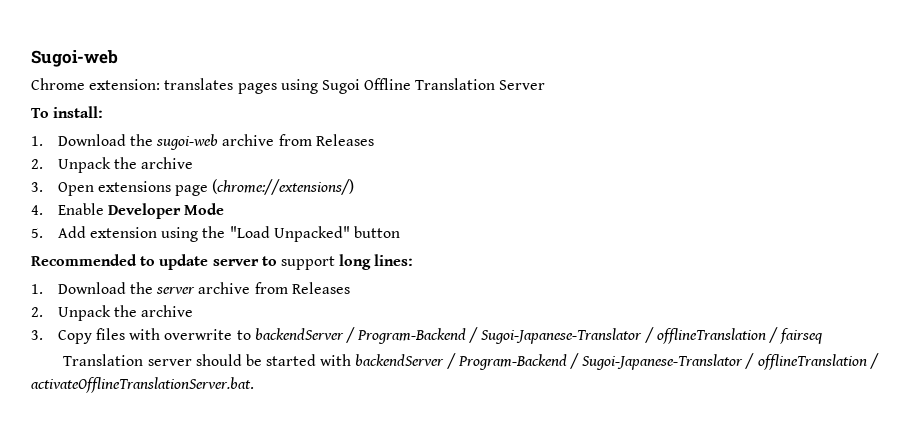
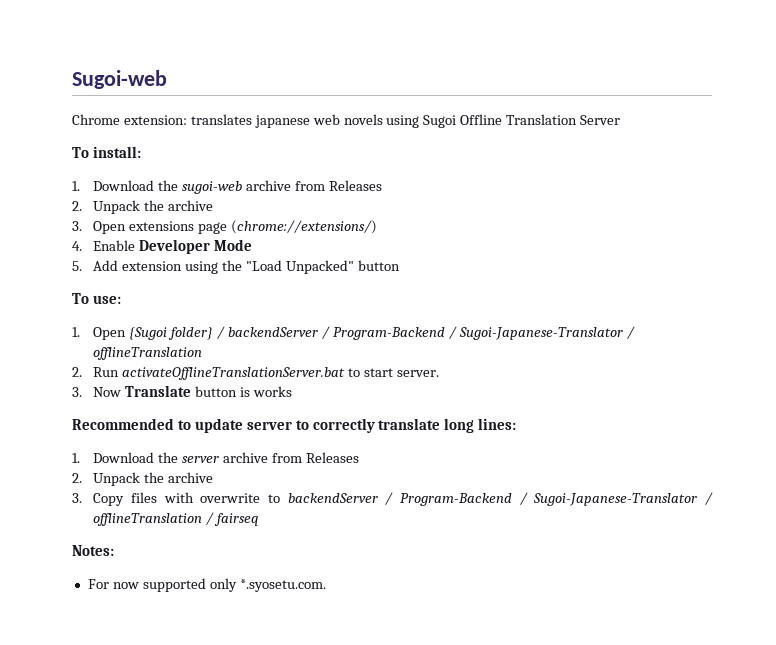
[237,83,277,94] pages -> [254,114,383,128] japanese web novels
(400, 232) none -> [72,293,121,304] [72,326,635,340] [93,347,203,360] [72,367,439,380] [72,385,292,397] // To use: // 1. Open {Sugoi folder} / backendServer / Program-Backend / Sugoi-Japanese-Translator / offlineTranslation // 2. Run activateOfflineTranslationServer.bat to start server. // 3. Now Translate button is works
[280,256,335,270] support -> [312,418,441,433] correctly translate
[63,353,879,370] [31,377,254,393] Translation server should be started with backendServer / Program-Backend / Sugoi-Japanese-Translator / offlineTranslation / activateOfflineTranslationServer.bat. -> [72,545,114,556] [87,578,326,592] Notes: // For now supported only *.syosetu.com.

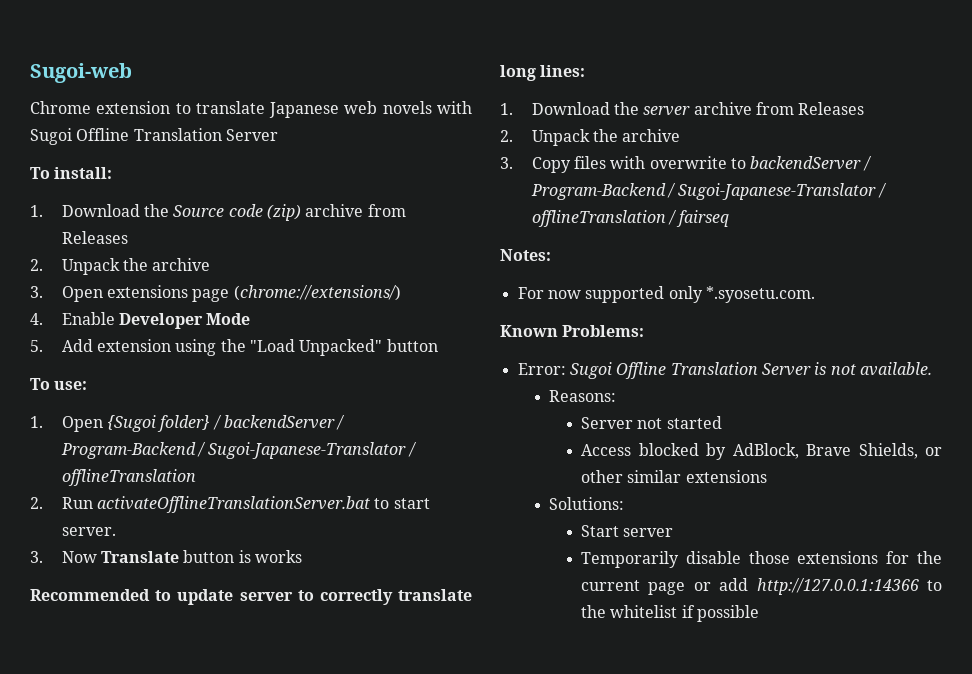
[123,114,310,128] extension: translates japanese -> [96,101,340,118] extension to translate Japanese
[386,115,420,128] using -> [436,101,472,114] with
[182,181,243,194] sugoi-web -> [173,204,302,221] Source code (zip)
(326, 585) none -> [500,325,645,337] [517,362,932,379] [549,390,617,402] [581,416,722,429] [581,443,942,460] [581,470,767,483] [549,497,625,510] [581,525,674,537] [581,551,942,568] [581,578,942,595] [581,605,760,622] // Known Problems: // Error: Sugoi Offline Translation Server is not available. // Reasons: // Server not started // Access blocked by AdBlock, Brave Shields, or other similar extensions // Solutions: // Start server // Temporarily disable those extensions for the current page or add http://127.0.0.1:14366 to the whitelist if possible

